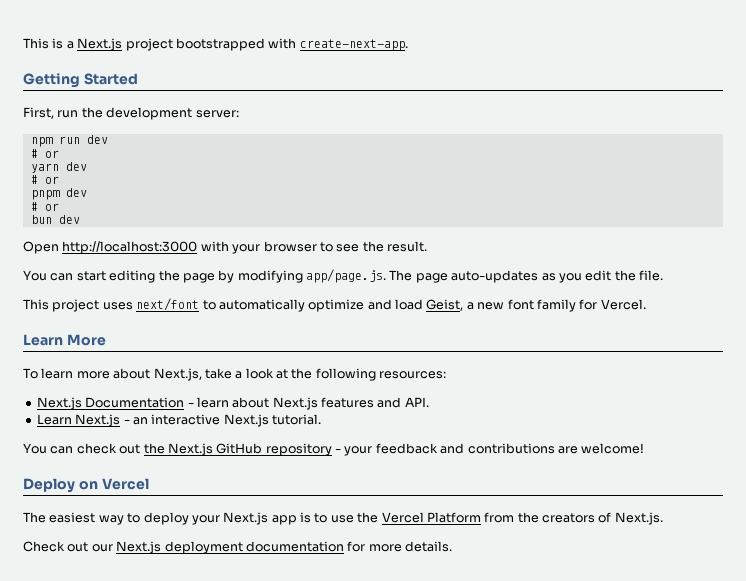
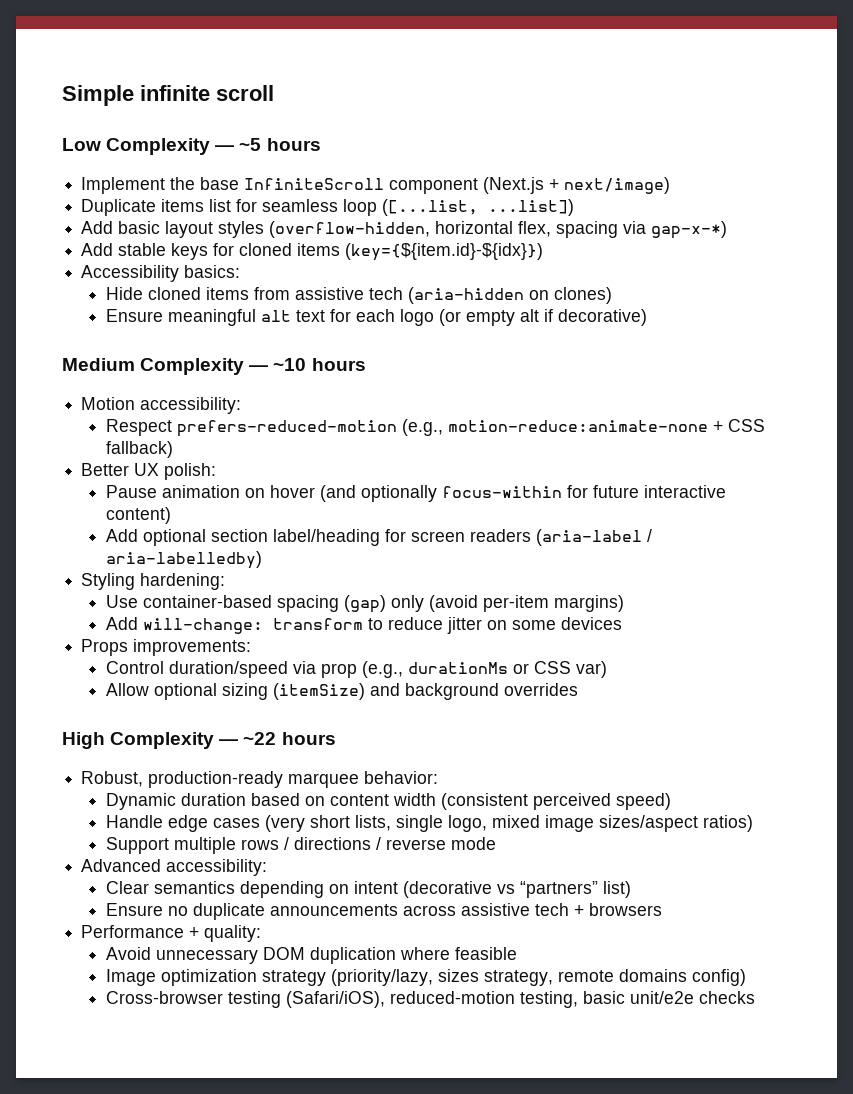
[23,38,408,51] [23,73,138,88] [23,107,239,120] [30,135,108,147] [30,149,59,158] [30,162,87,173] [30,175,59,184] [30,188,87,200] [30,202,59,211] [30,215,80,224] [23,241,427,254] [23,269,663,283] [23,298,646,312] [23,334,106,346] [23,368,447,381] [36,397,429,410] [36,414,321,427] [23,443,645,456] [23,478,149,493] [23,512,663,525] [23,541,452,554] This is a Next.js project bootstrapped with create-next-app. // Getting Started // First, run the development server: // npm run dev // # or // yarn dev // # or // pnpm dev // # or // bun dev // Open http://localhost:3000 with your browser to see the result. // You can start editing the page by modifying app/page.js. The page auto-updates as you edit the file. // This project uses next/font to automatically optimize and load Geist, a new font family for Vercel. // Learn More // To learn more about Next.js, take a look at the following resources: // Next.js Documentation - learn about Next.js features and API. // Learn Next.js - an interactive Next.js tutorial. // You can check out the Next.js GitHub repository - your feedback and contributions are welcome! // Deploy on Vercel // The easiest way to deploy your Next.js app is to use the Vercel Platform from the creators of Next.js. // Check out our Next.js deployment documentation for more details. -> [62,85,274,106] [62,138,321,155] [81,177,671,194] [81,199,575,216] [81,221,728,239] [81,243,544,261] [81,265,241,282] [105,287,612,304] [105,309,647,326] [62,358,366,375] [81,397,242,414] [105,419,765,437] [105,441,173,458] [81,463,217,480] [105,485,726,502] [105,507,171,524] [105,529,652,546] [105,551,262,569] [81,573,226,590] [105,595,624,613] [105,617,622,634] [81,639,252,656] [105,661,607,678] [105,683,578,700] [62,732,336,749] [81,771,439,788] [105,793,671,810] [105,815,753,832] [105,837,496,854] [81,859,268,876] [105,881,631,898] [105,903,662,920] [81,925,262,942] [105,947,517,964] [105,969,746,986] [105,991,755,1008] Simple infinite scroll // Low Complexity — ~5 hours // Implement the base InfiniteScroll component (Next.js + next/image) // Duplicate items list for seamless loop ([...list, ...list]) // Add basic layout styles (overflow-hidden, horizontal flex, spacing via gap-x-*) // Add stable keys for cloned items (key={${item.id}-${idx}}) // Accessibility basics: // Hide cloned items from assistive tech (aria-hidden on clones) // Ensure meaningful alt text for each logo (or empty alt if decorative) // Medium Complexity — ~10 hours // Motion accessibility: // Respect prefers-reduced-motion (e.g., motion-reduce:animate-none + CSS fallback) // Better UX polish: // Pause animation on hover (and optionally focus-within for future interactive content) // Add optional section label/heading for screen readers (aria-label / aria-labelledby) // Styling hardening: // Use container-based spacing (gap) only (avoid per-item margins) // Add will-change: transform to reduce jitter on some devices // Props improvements: // Control duration/speed via prop (e.g., durationMs or CSS var) // Allow optional sizing (itemSize) and background overrides // High Complexity — ~22 hours // Robust, production-ready marquee behavior: // Dynamic duration based on content width (consistent perceived speed) // Handle edge cases (very short lists, single logo, mixed image sizes/aspect ratios) // Support multiple rows / directions / reverse mode // Advanced accessibility: // Clear semantics depending on intent (decorative vs “partners” list) // Ensure no duplicate announcements across assistive tech + browsers // Performance + quality: // Avoid unnecessary DOM duplication where feasible // Image optimization strategy (priority/lazy, sizes strategy, remote domains config) // Cross-browser testing (Safari/iOS), reduced-motion testing, basic unit/e2e checks

